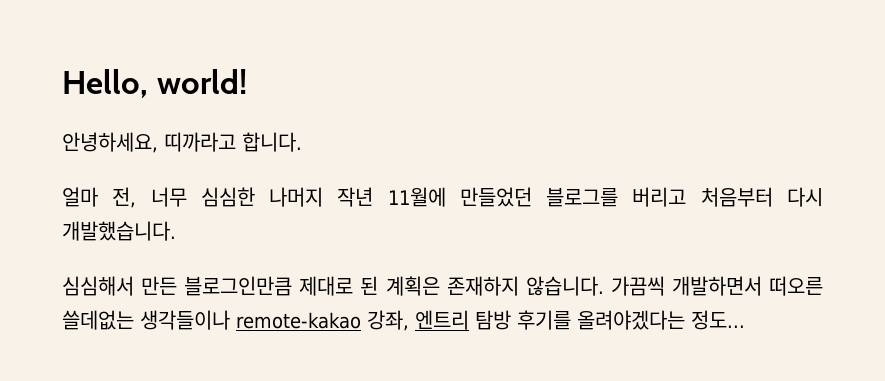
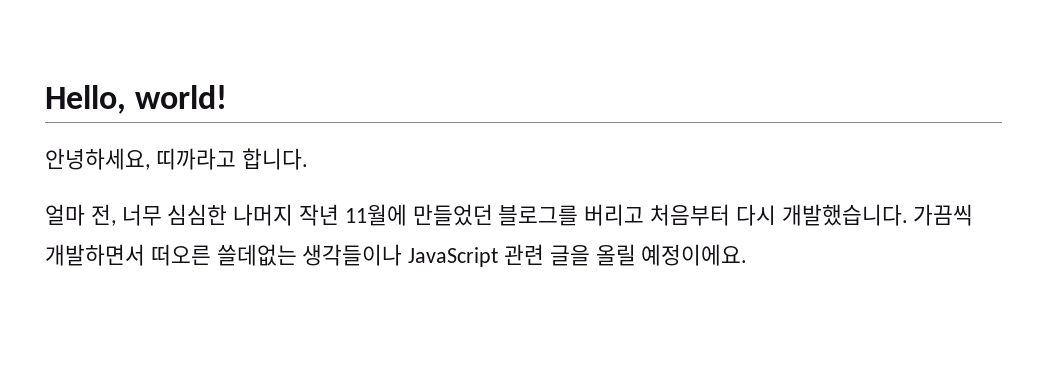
[62,276,604,296] // 심심해서 만든 블로그인만큼 제대로 된 계획은 존재하지 않습니다. -> (908, 215) none
[236,310,745,331] remote-kakao 강좌, 엔트리 탐방 후기를 올려야겠다는 정도... -> [408,244,748,267] JavaScript 관련 글을 올릴 예정이에요.

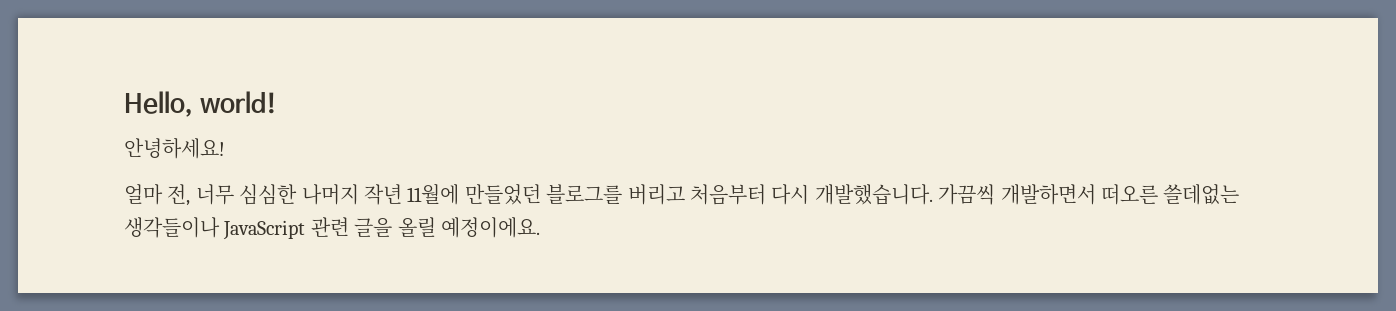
[45,148,308,170] 안녕하세요, 띠까라고 합니다. -> [124,138,225,159] 안녕하세요!

